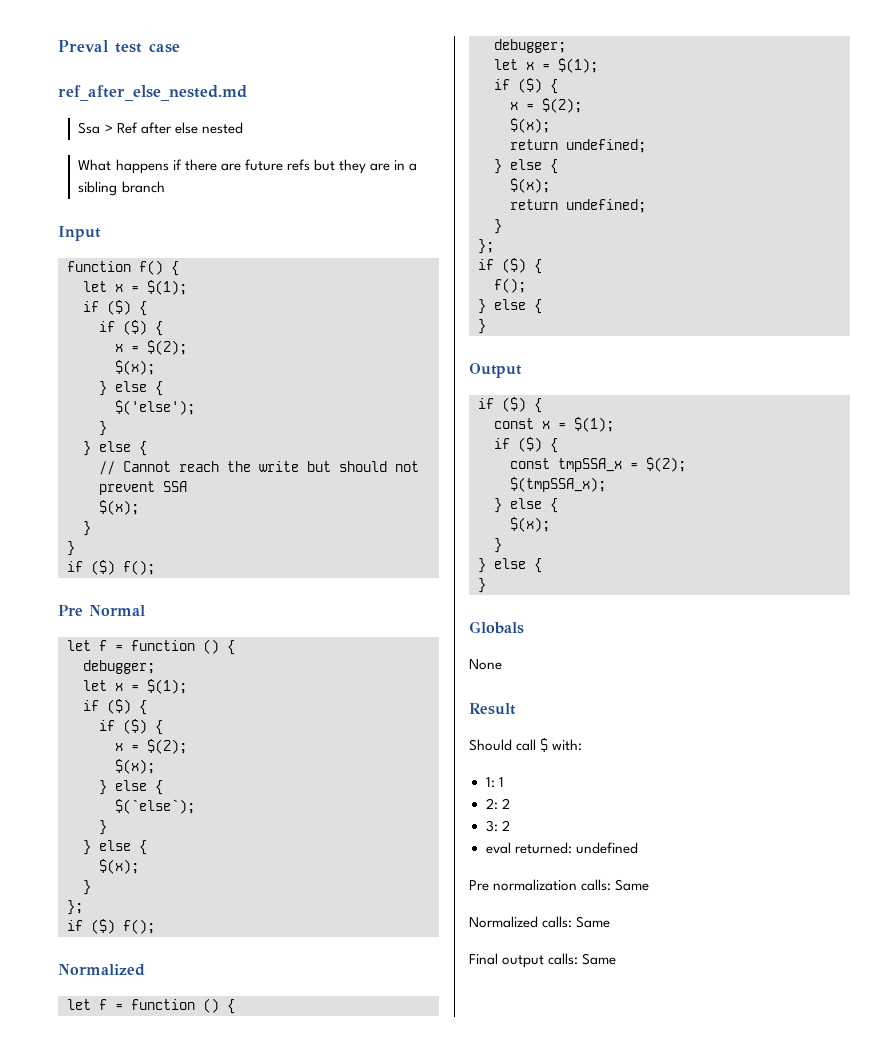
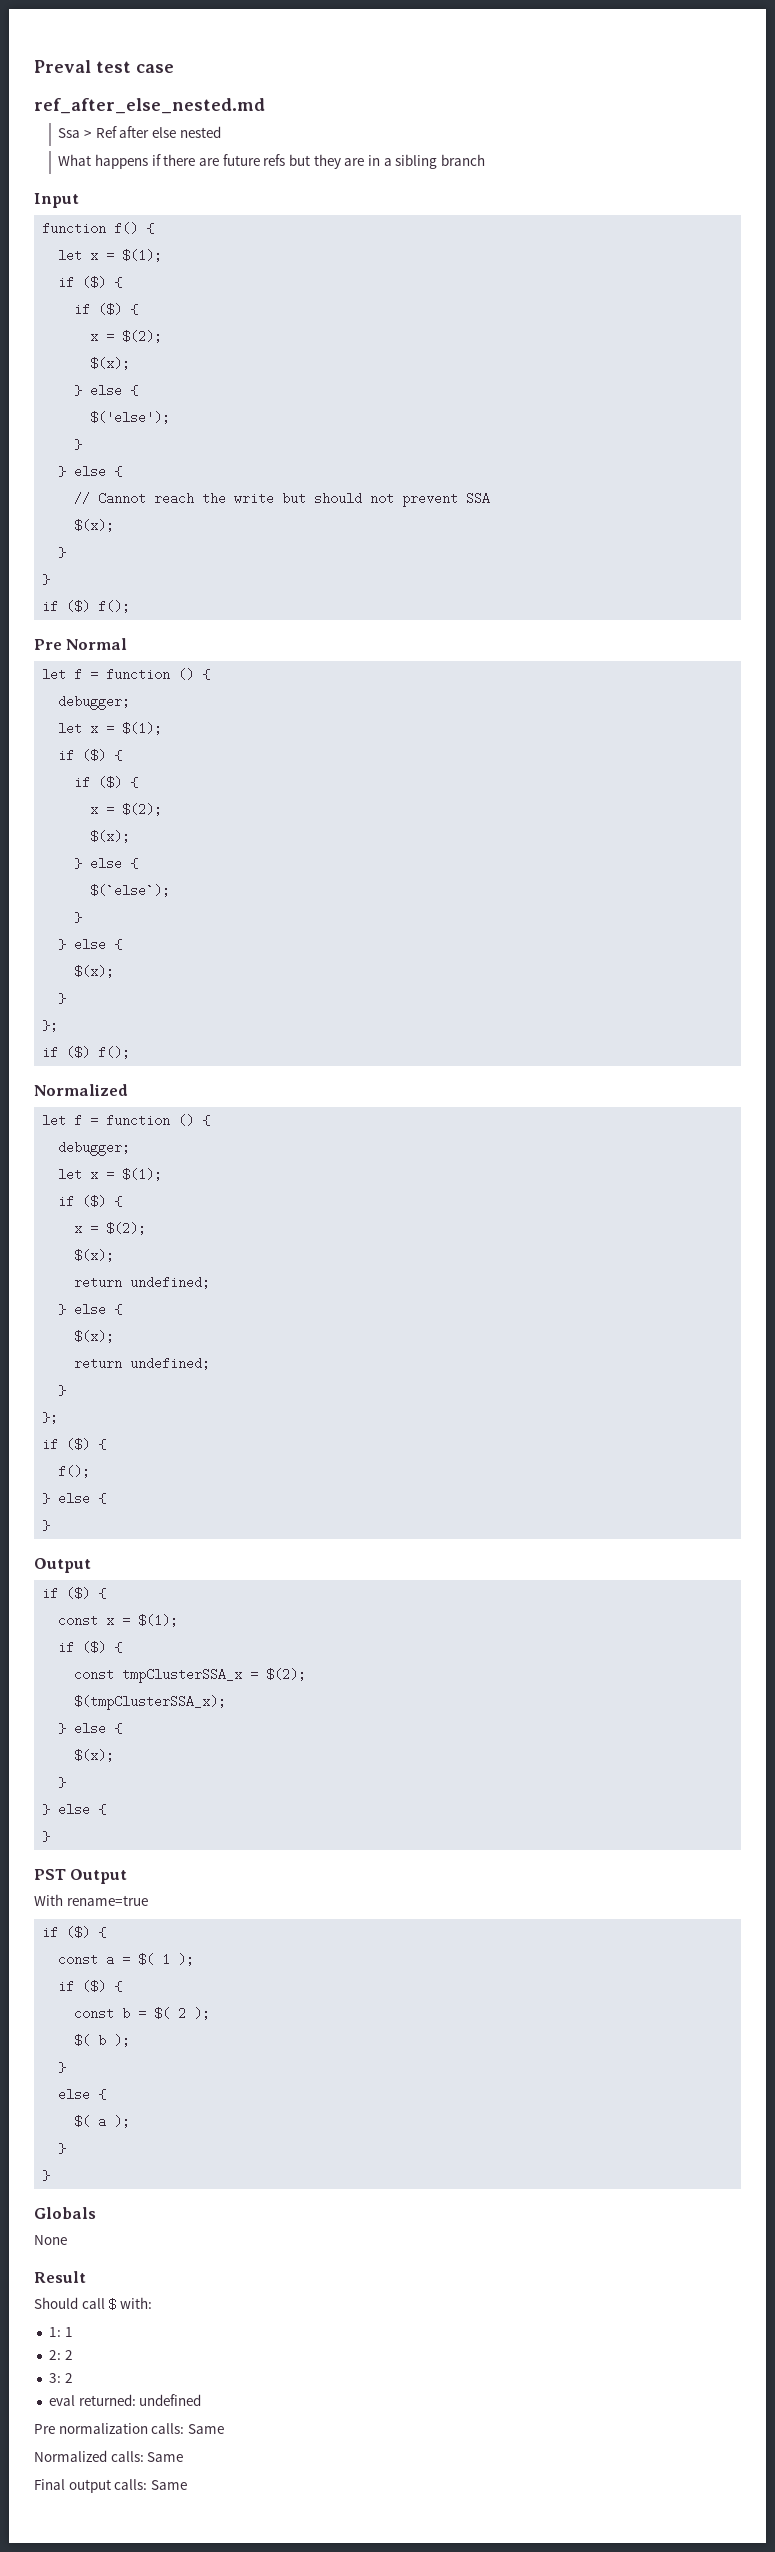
[558,457,686,472] [510,477,606,492] tmpSSA_x = $(2); // $(tmpSSA_x); -> [122,1668,307,1683] [74,1695,227,1710] tmpClusterSSA_x = $(2); // $(tmpClusterSSA_x);
(486, 585) none -> [34,1869,128,1884] [34,1894,148,1906] [42,1926,107,1939] [58,1953,195,1966] [58,1980,123,1993] [74,2007,211,2020] [74,2034,131,2047] [58,2062,67,2073] [58,2088,107,2101] [74,2115,131,2128] [58,2143,67,2154] [42,2170,51,2181] // PST Output // With rename=true // if ($) { // const a = $( 1 ); // if ($) { // const b = $( 2 ); // $( b ); // } // else { // $( a ); // } // }

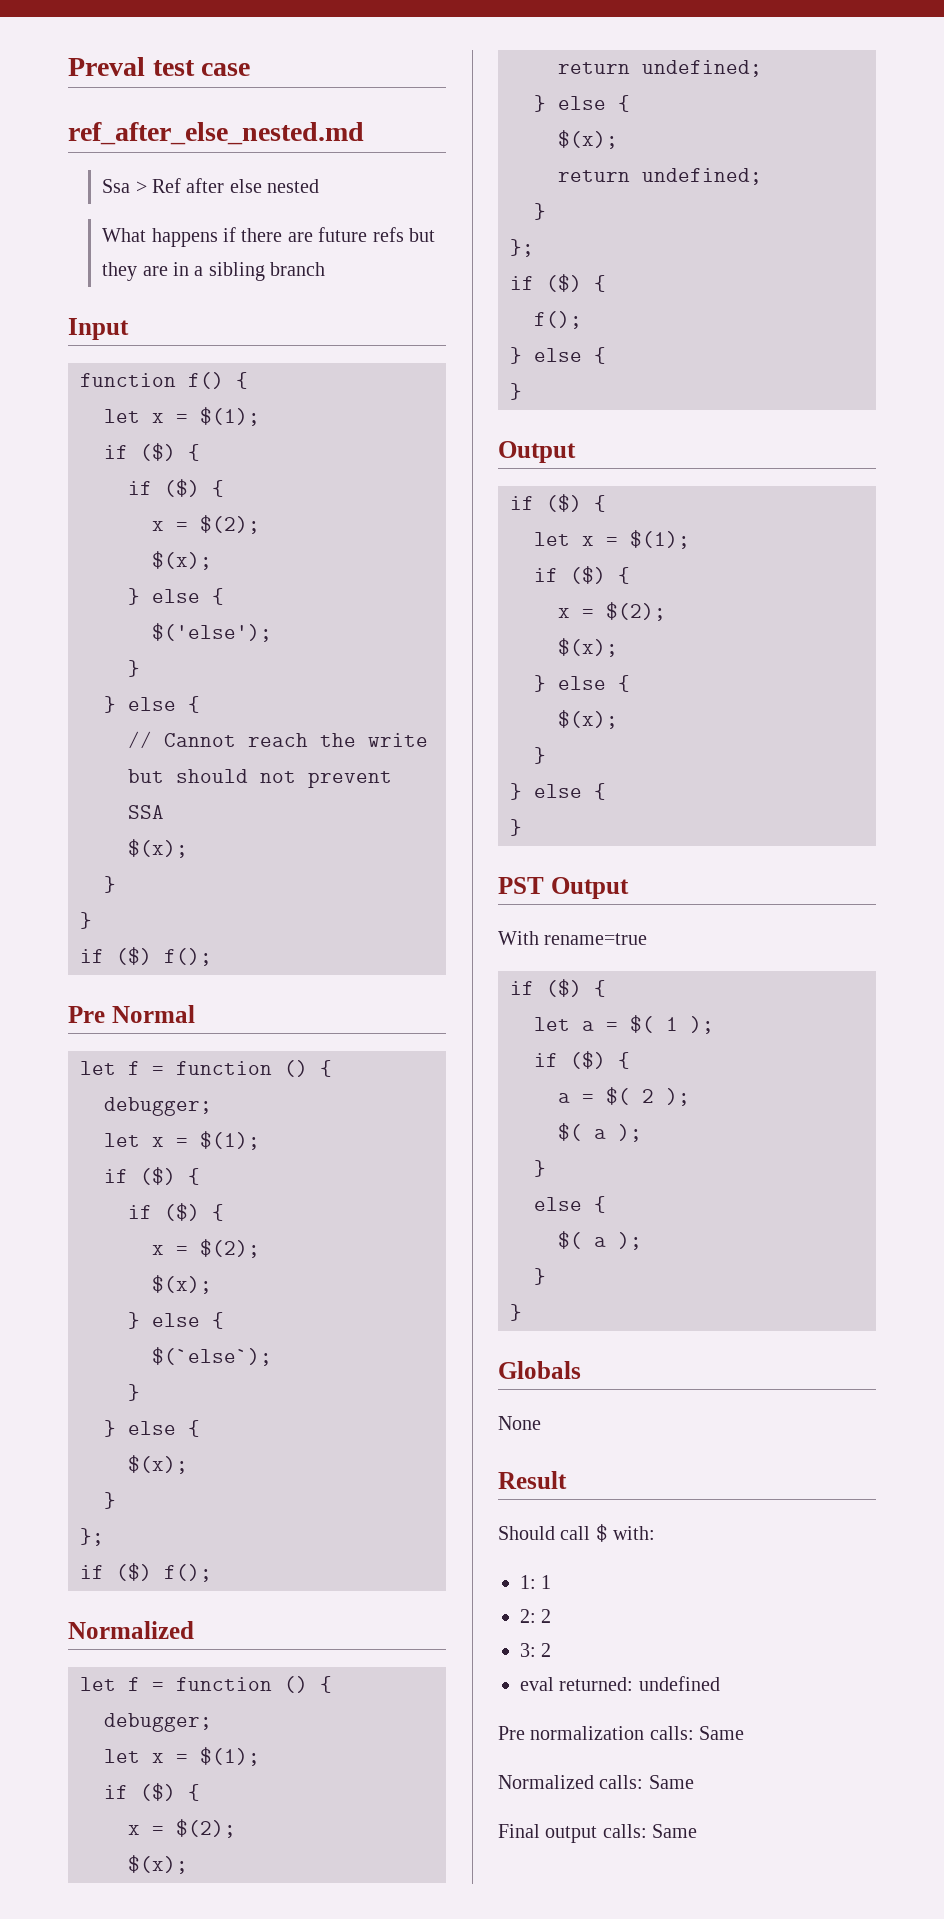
[58,1614,179,1627] [58,1641,123,1654] [74,1668,307,1683] [74,1695,227,1710] const x = $(1); // if ($) { // const tmpClusterSSA_x = $(2); // $(tmpClusterSSA_x); -> [534,530,690,549] [534,566,630,584] [558,602,666,621] [558,638,618,657] let x = $(1); // if ($) { // x = $(2); // $(x);
[58,1953,99,1966] const -> [534,1017,570,1031] let
[74,2007,131,2020] const b -> [558,1093,570,1103] a
[98,2034,107,2047] b -> [594,1129,606,1139] a

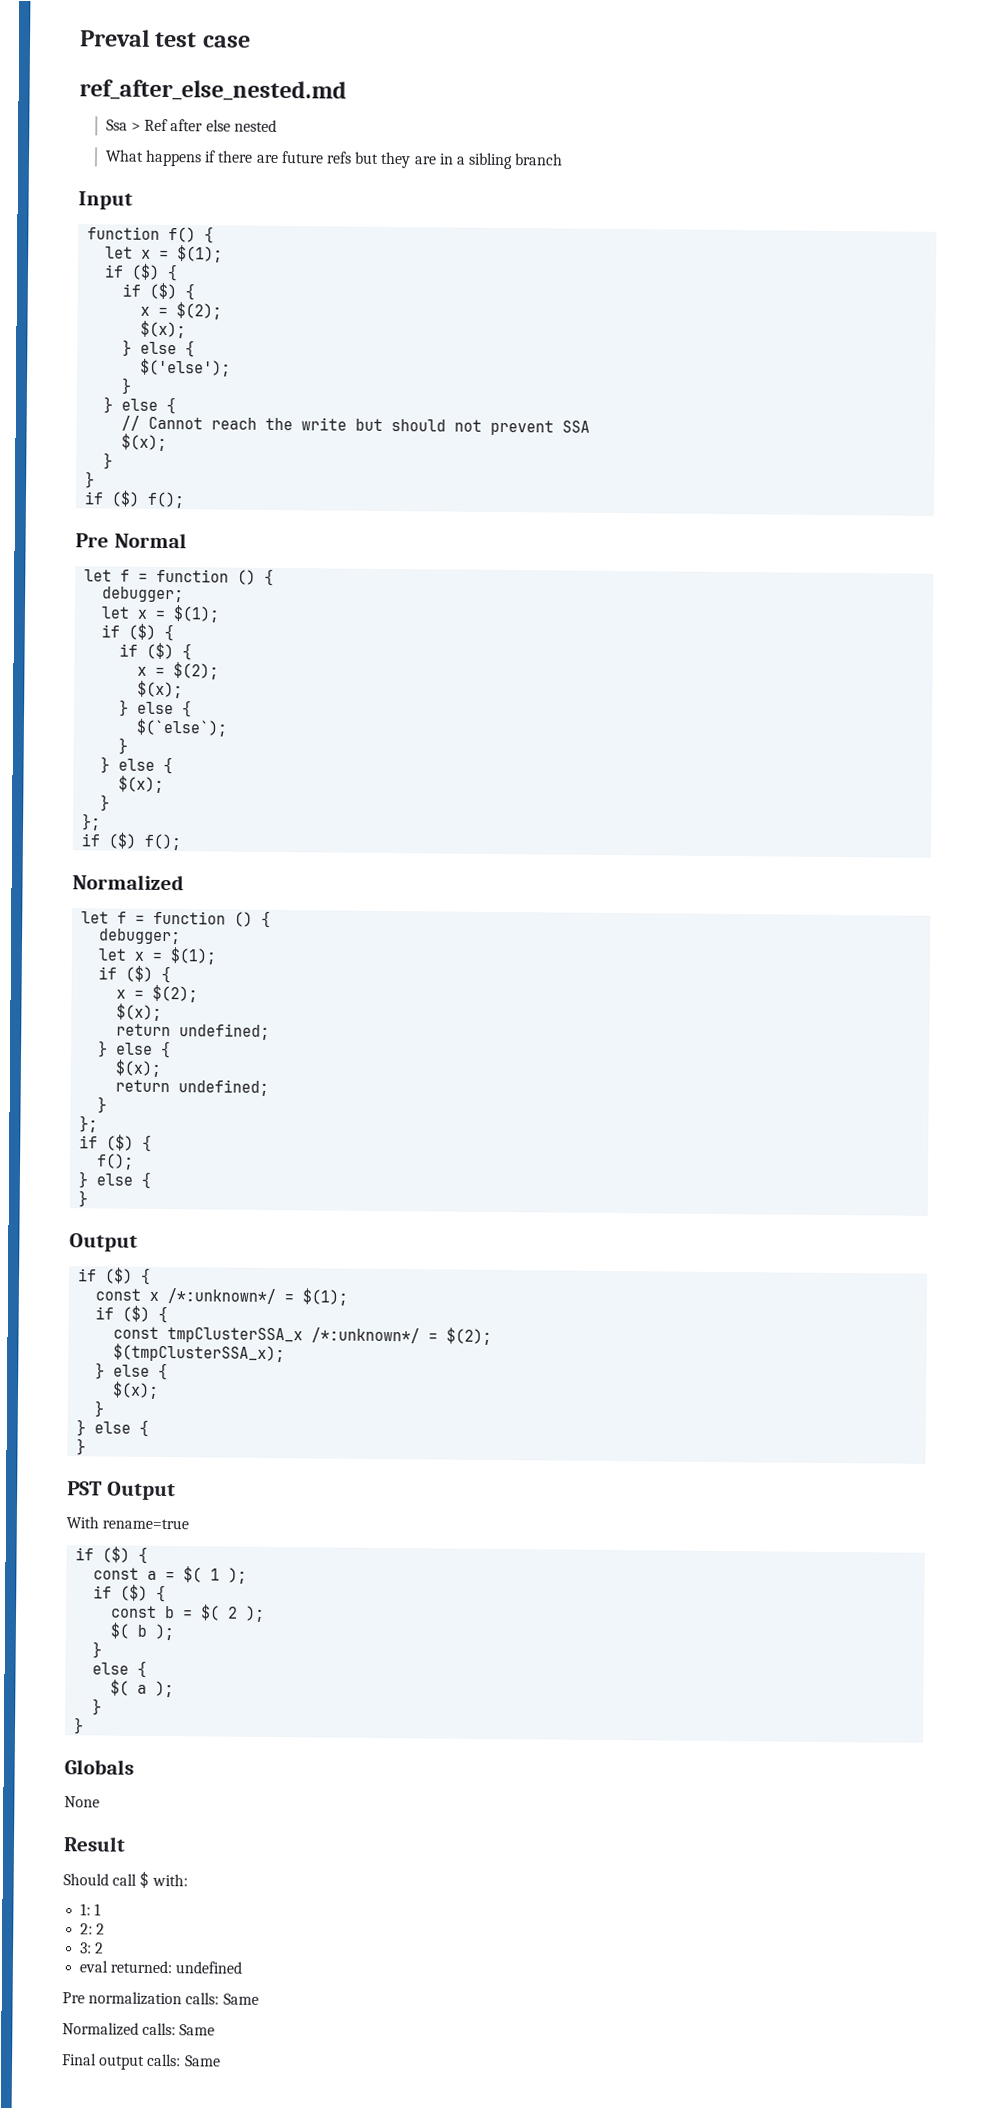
[534,530,690,549] [534,566,630,584] [558,602,666,621] [558,638,618,657] let x = $(1); // if ($) { // x = $(2); // $(x); -> [95,1288,349,1306] [95,1305,169,1324] [113,1326,493,1345] [113,1343,286,1363] const x /*:unknown*/ = $(1); // if ($) { // const tmpClusterSSA_x /*:unknown*/ = $(2); // $(tmpClusterSSA_x);
[534,1017,570,1031] let -> [93,1567,140,1580] const
[558,1093,570,1103] a -> [111,1605,176,1619] const b
[594,1129,606,1139] a -> [137,1624,148,1637] b

